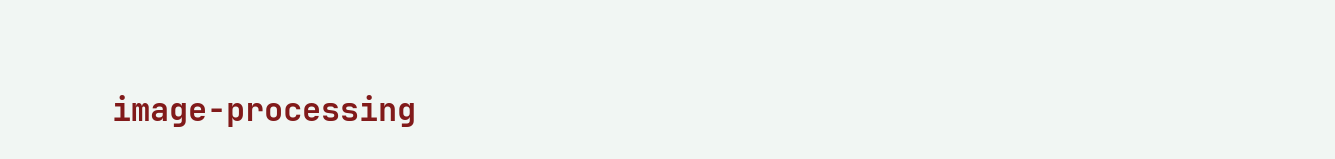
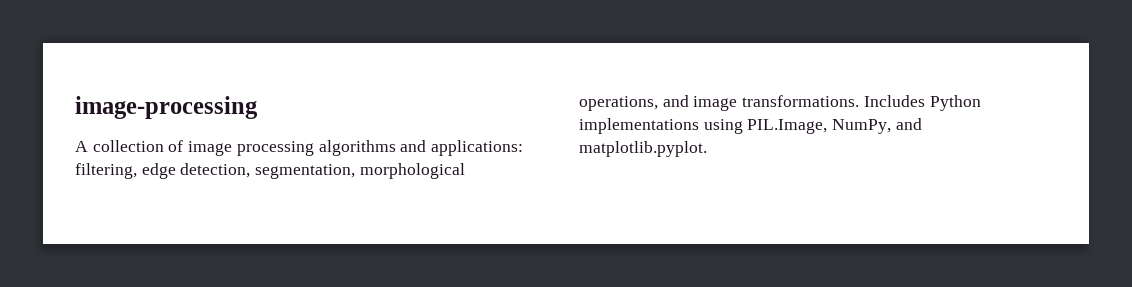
(416, 111) none -> [75,140,524,156] [75,163,465,179] [579,95,981,111] [579,118,922,134] [579,141,707,157] // A collection of image processing algorithms and applications: filtering, edge detection, segmentation, morphological operations, and image transformations. Includes Python implementations using PIL.Image, NumPy, and matplotlib.pyplot.

